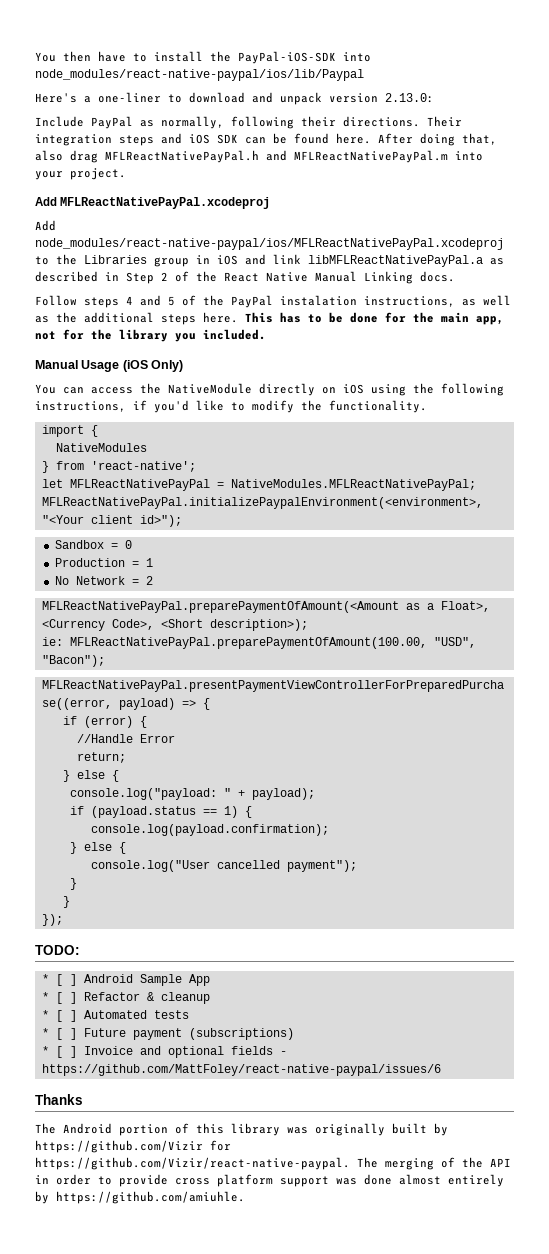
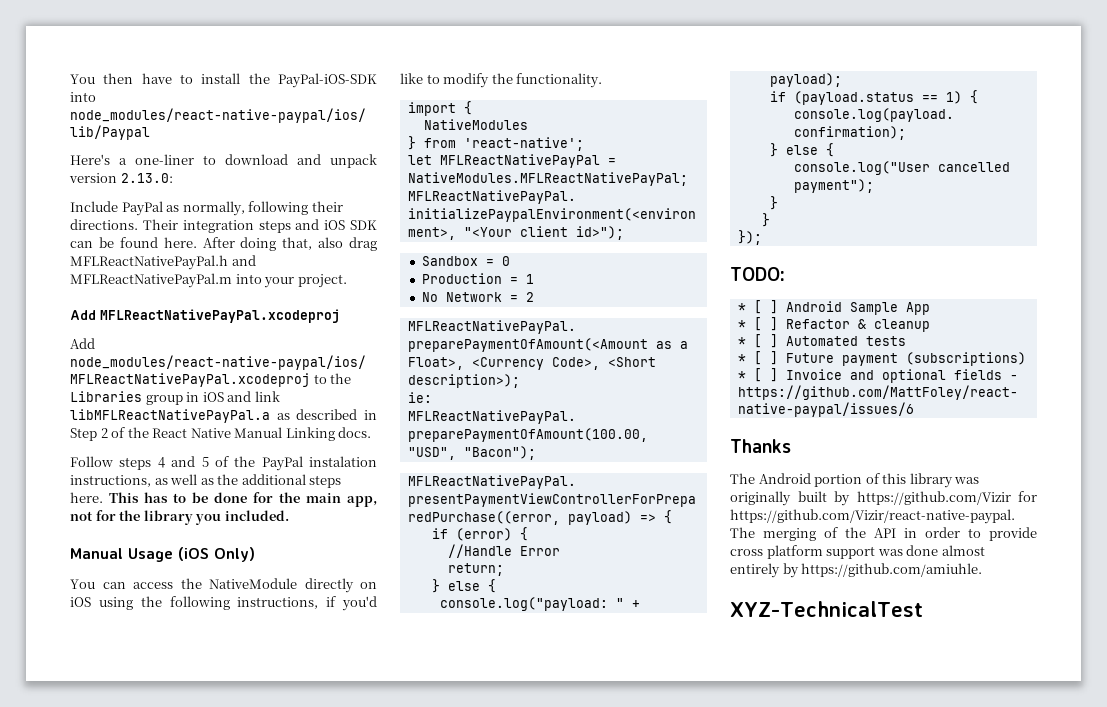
(245, 1197) none -> [730,601,923,617] // XYZ-TechnicalTest

